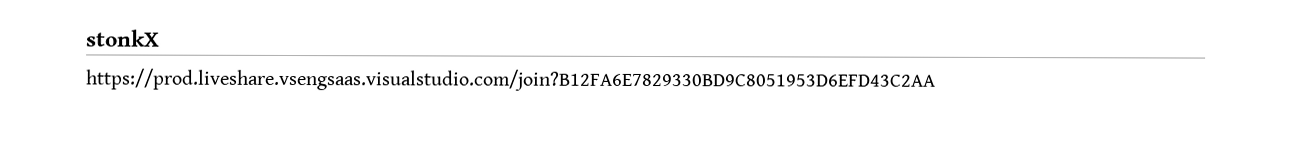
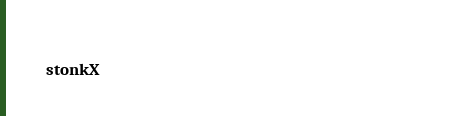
[85,68,936,92] // https://prod.liveshare.vsengsaas.visualstudio.com/join?B12FA6E7829330BD9C8051953D6EFD43C2AA -> (100, 69) none

